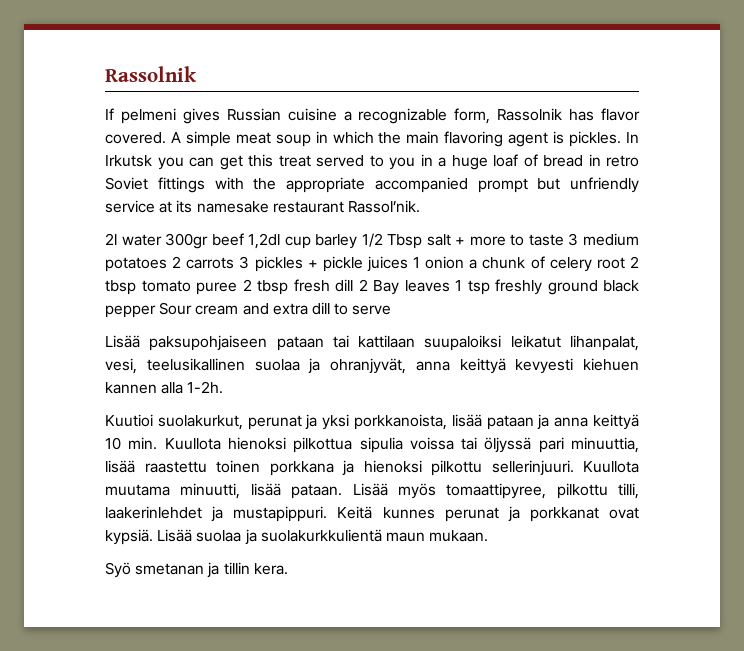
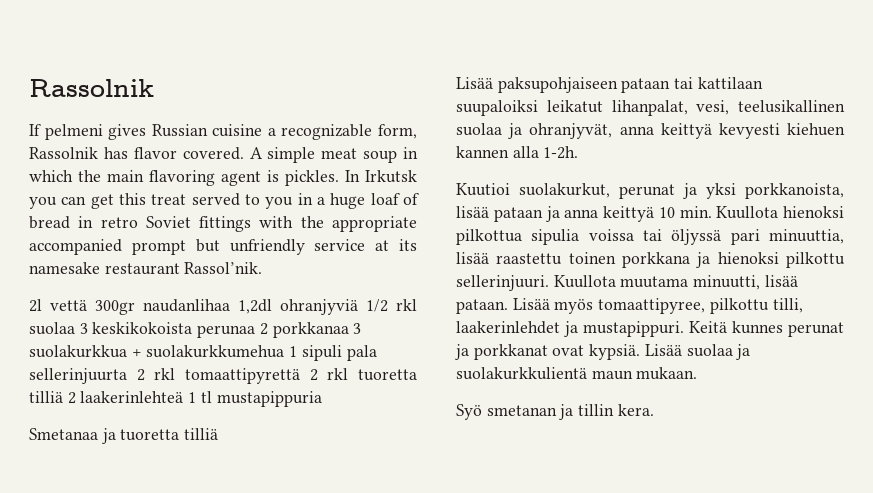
[121,233,640,249] [105,256,639,272] [105,279,639,295] [105,302,392,318] water 300gr beef 1,2dl cup barley 1/2 Tbsp salt + more to taste 3 medium potatoes 2 carrots 3 pickles + pickle juices 1 onion a chunk of celery root 2 tbsp tomato puree 2 tbsp fresh dill 2 Bay leaves 1 tsp freshly ground black pepper Sour cream and extra dill to serve -> [50,299,417,315] [29,322,362,338] [29,345,377,361] [29,368,418,384] [29,391,322,407] [29,428,219,444] vettä 300gr naudanlihaa 1,2dl ohranjyviä 1/2 rkl suolaa 3 keskikokoista perunaa 2 porkkanaa 3 suolakurkkua + suolakurkkumehua 1 sipuli pala sellerinjuurta 2 rkl tomaattipyrettä 2 rkl tuoretta tilliä 2 laakerinlehteä 1 tl mustapippuria // Smetanaa ja tuoretta tilliä

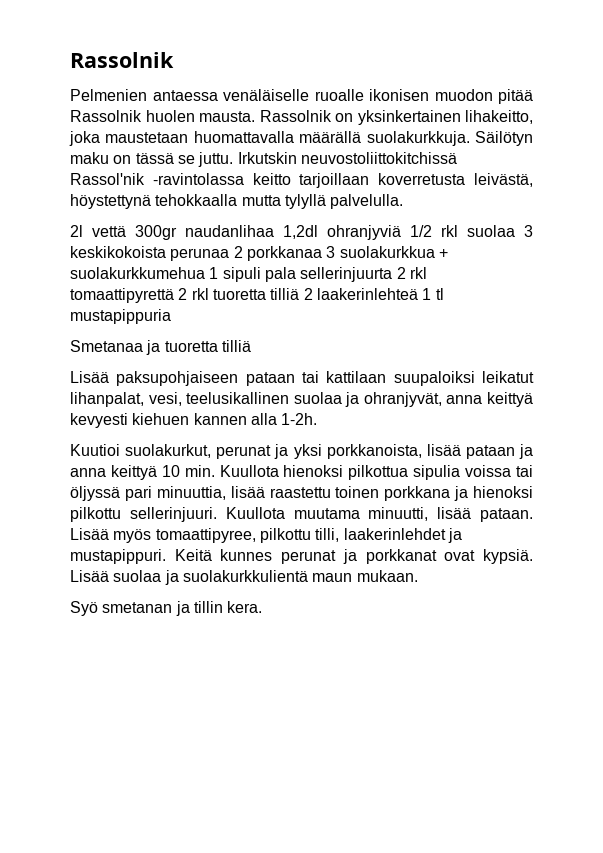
[29,124,417,140] [29,147,418,163] [29,170,417,186] [29,193,419,209] [29,216,417,232] [29,239,417,255] [29,262,263,275] If pelmeni gives Russian cuisine a recognizable form, Rassolnik has flavor covered. A simple meat soup in which the main flavoring agent is pickles. In Irkutsk you can get this treat served to you in a huge loaf of bread in retro Soviet fittings with the appropriate accompanied prompt but unfriendly service at its namesake restaurant Rassol’nik. -> [70,89,533,104] [70,110,533,125] [69,131,534,146] [70,152,457,167] [70,173,533,188] [70,194,404,209] Pelmenien antaessa venäläiselle ruoalle ikonisen muodon pitää Rassolnik huolen mausta. Rassolnik on yksinkertainen lihakeitto, joka maustetaan huomattavalla määrällä suolakurkkuja. Säilötyn maku on tässä se juttu. Irkutskin neuvostoliittokitchissä Rassol'nik -ravintolassa keitto tarjoillaan koverretusta leivästä, höystettynä tehokkaalla mutta tylyllä palvelulla.

